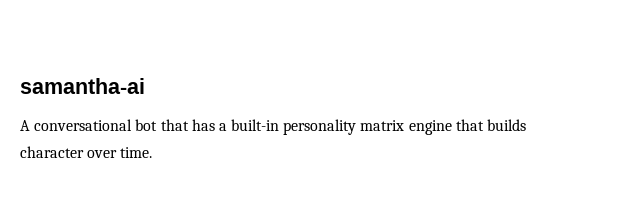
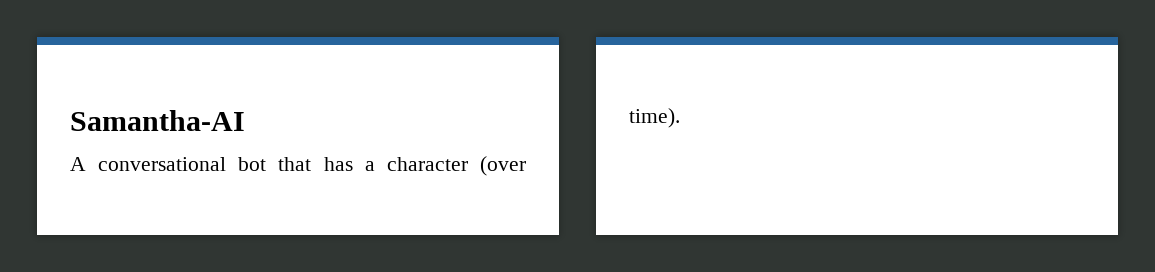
[20,78,145,94] samantha-ai -> [70,110,245,131] Samantha-AI
[231,119,527,135] [20,146,153,158] built-in personality matrix engine that builds character over time. -> [386,156,526,176] [629,108,680,128] character (over time).

